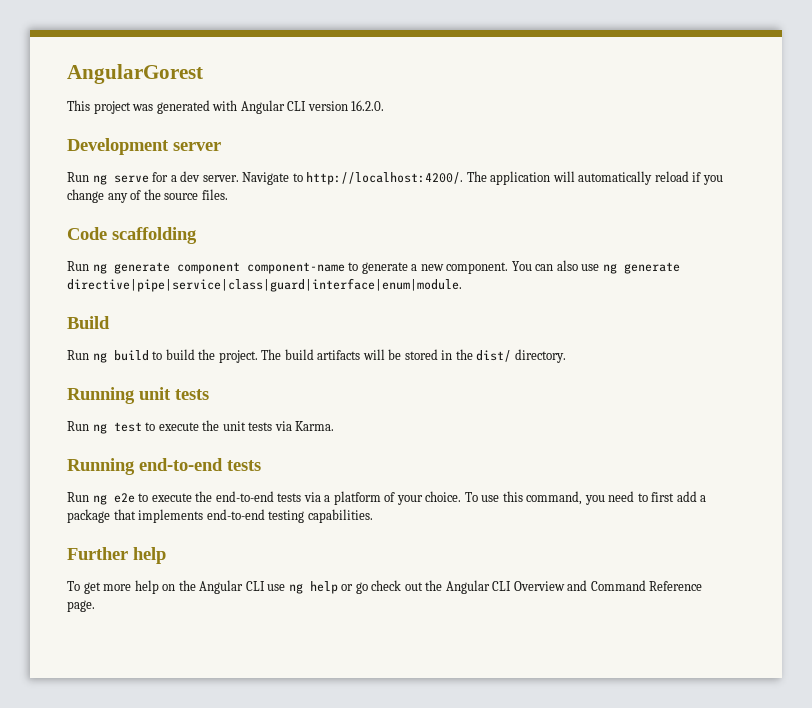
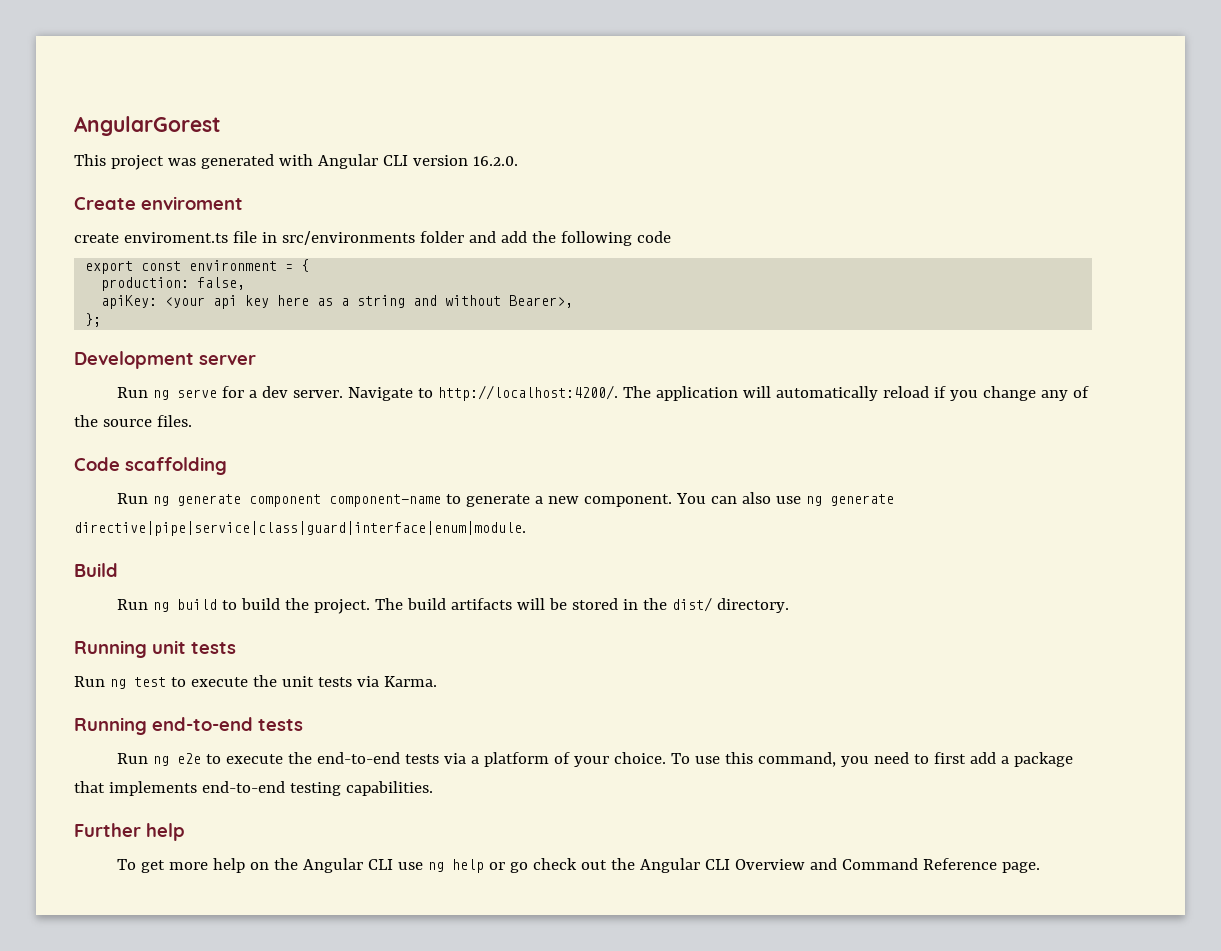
(385, 105) none -> [74,196,243,210] [74,231,671,246] [85,259,310,274] [101,277,246,291] [101,295,574,309] [85,313,102,327] // Create enviroment // create enviroment.ts file in src/environments folder and add the following code // export const environment = { // production: false, // apiKey: <your api key here as a string and without Bearer>, // };

